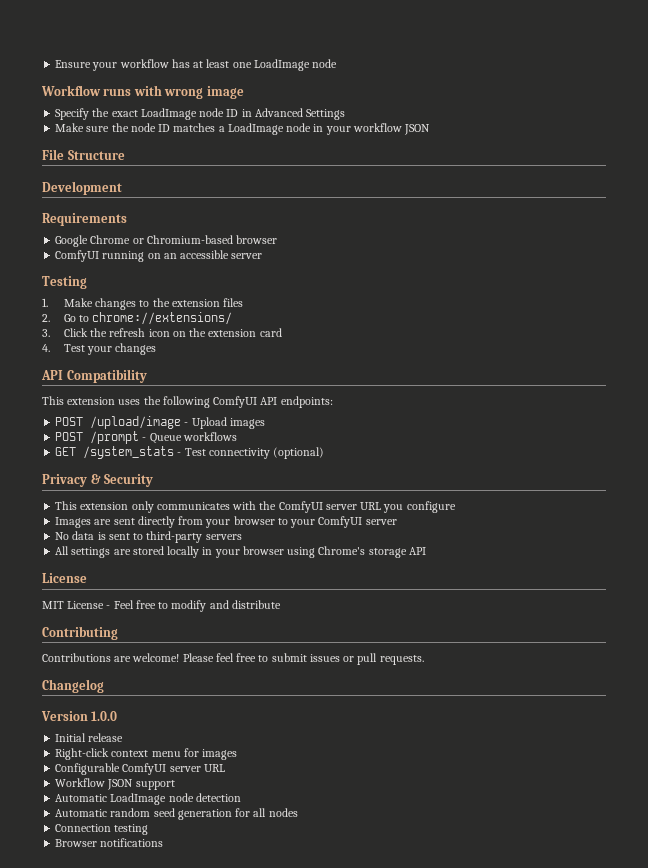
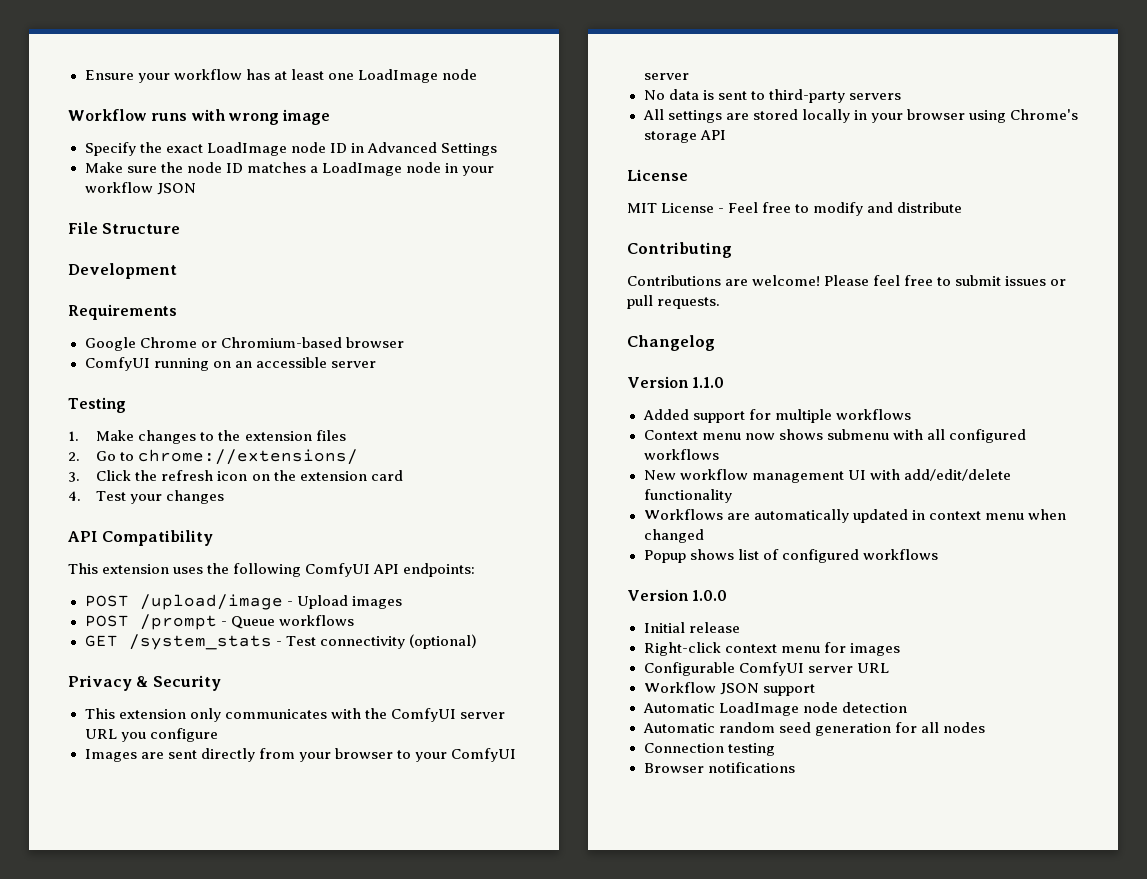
(104, 686) none -> [627,376,725,388] [642,409,911,423] [643,429,1026,443] [643,449,719,460] [643,469,1011,483] [643,489,732,503] [643,509,1066,523] [643,529,704,543] [643,549,938,563] // Version 1.1.0 // Added support for multiple workflows // Context menu now shows submenu with all configured workflows // New workflow management UI with add/edit/delete functionality // Workflows are automatically updated in context menu when changed // Popup shows list of configured workflows

